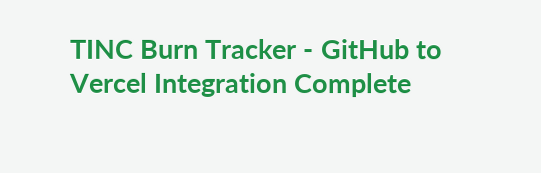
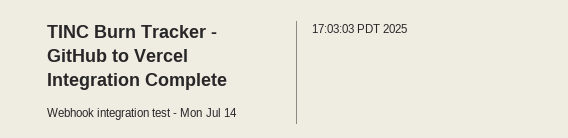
(413, 85) none -> [47,108,237,120] [312,24,408,33] // Webhook integration test - Mon Jul 14 17:03:03 PDT 2025

